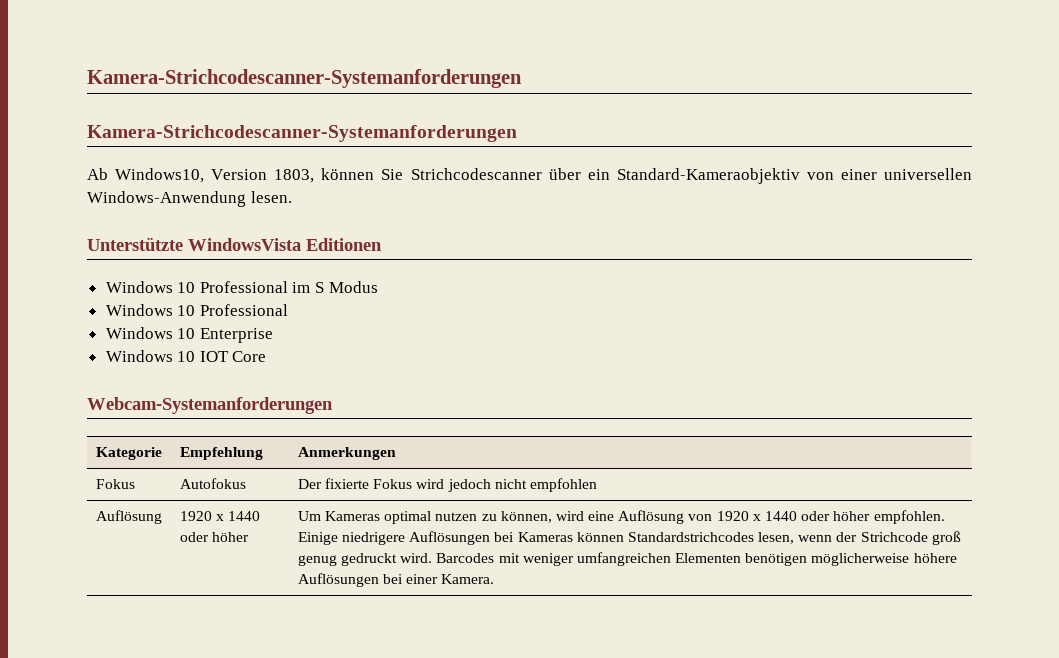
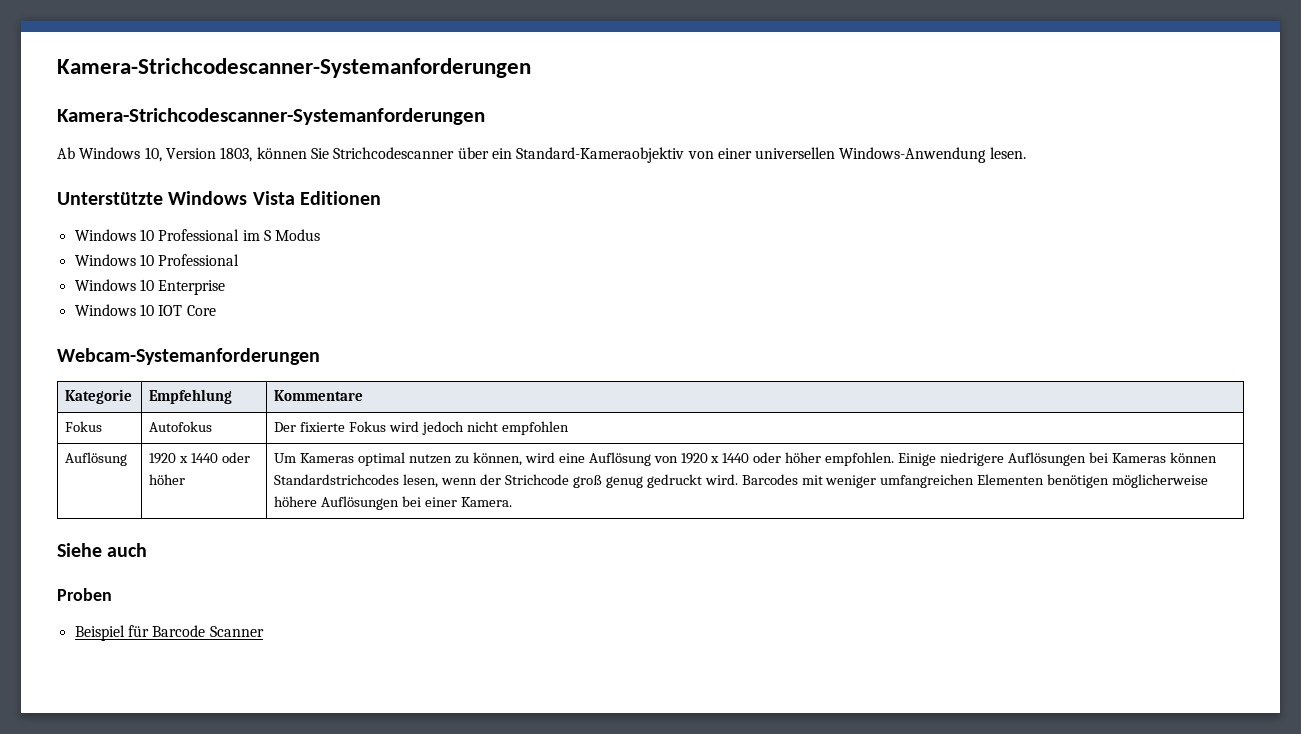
[115,168,205,183] Windows10, -> [79,147,162,162] Windows 10,
[188,238,301,251] WindowsVista -> [168,191,295,205] Windows Vista
[297,447,396,460] Anmerkungen -> [274,390,364,401] Kommentare
(495, 579) none -> [57,543,148,557] [57,588,112,601] [74,625,264,641] // Siehe auch // Proben // Beispiel für Barcode Scanner

